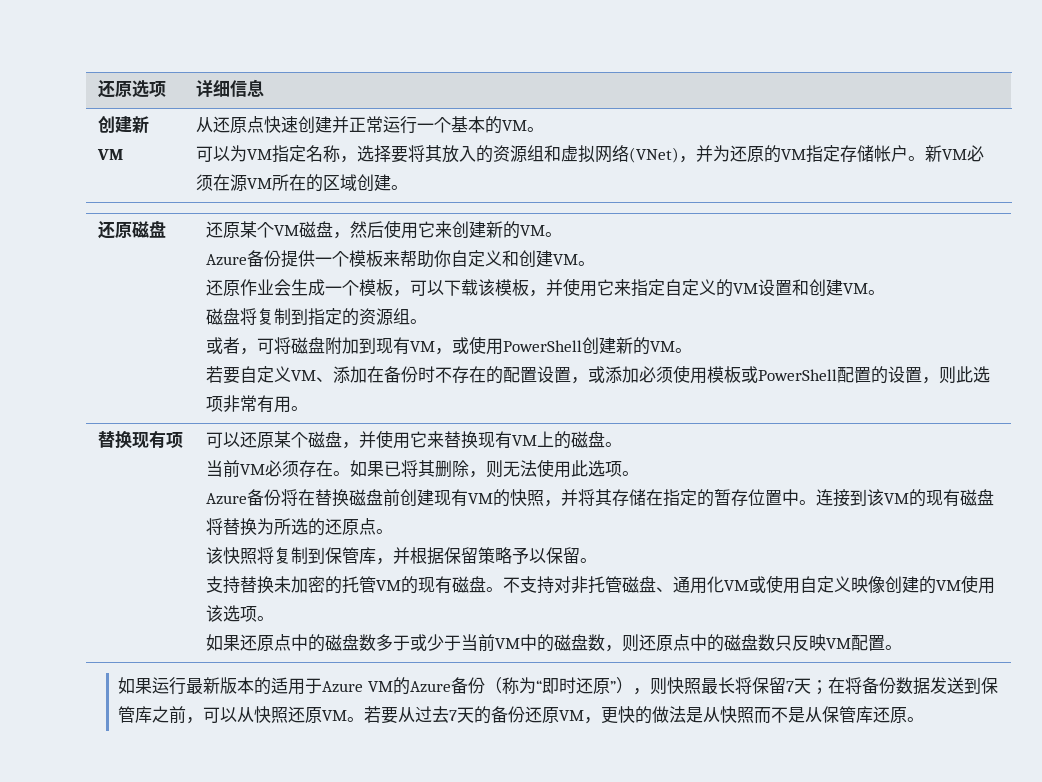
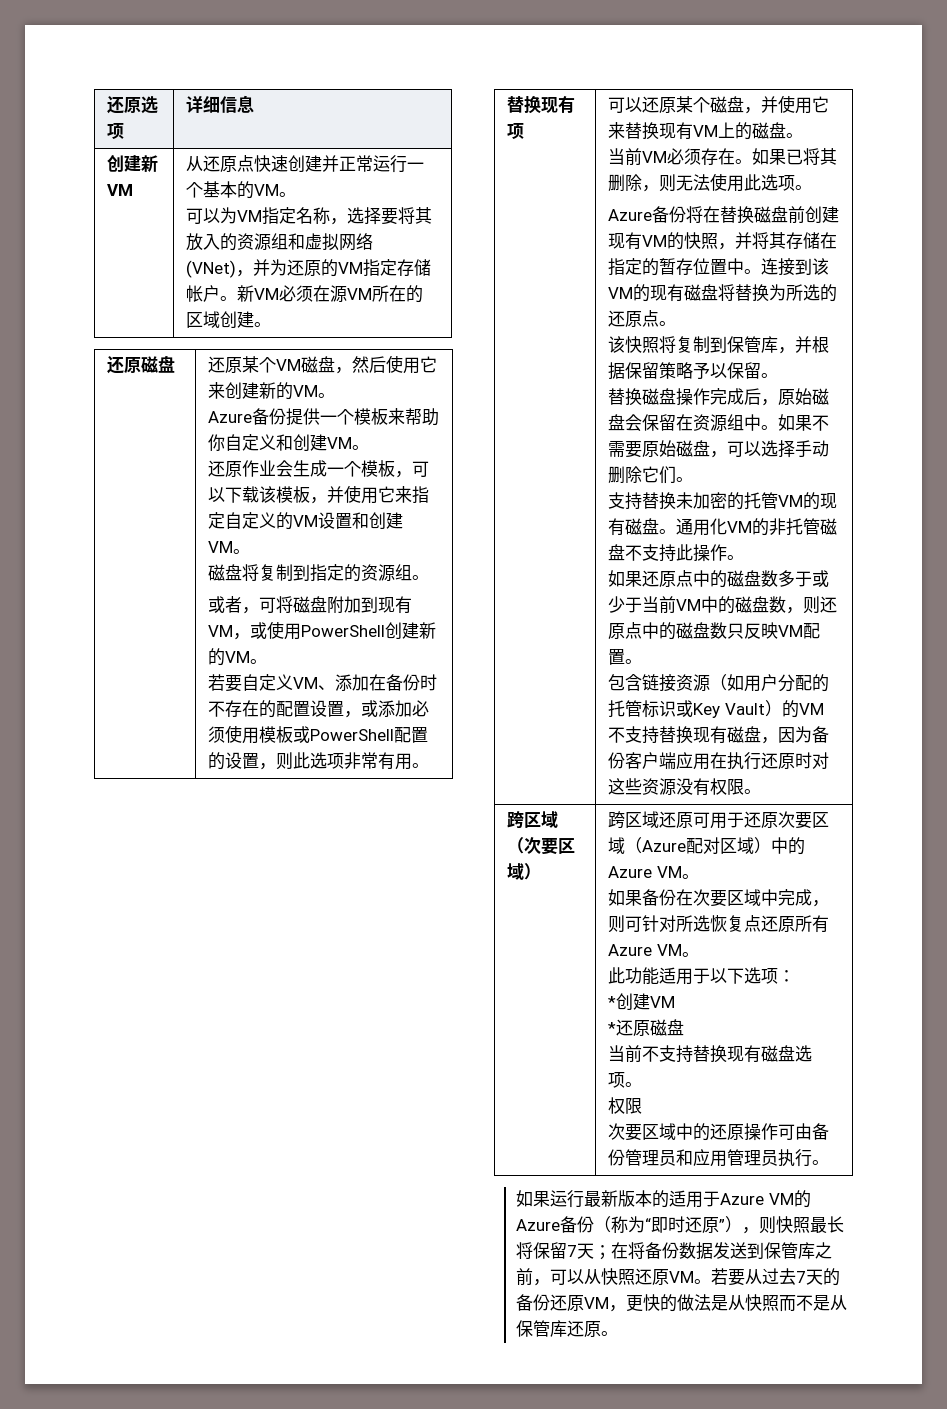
(597, 560) none -> [608,388,830,406] [608,414,830,432] [608,440,830,458] [608,466,694,484] // 替换磁盘操作完成后，原始磁盘会保留在资源组中。如果不需要原始磁盘，可以选择手动删除它们。
[502,575,995,594] [205,605,257,622] 不支持对非托管磁盘、通用化VM或使用自定义映像创建的VM使用该选项 -> [676,518,838,536] [608,544,728,562] 通用化VM的非托管磁盘不支持此操作
(902, 647) none -> [608,674,830,692] [608,700,825,718] [608,726,830,744] [608,752,830,770] [608,778,762,796] [507,811,559,829] [507,837,576,855] [507,863,542,880] [608,811,830,829] [608,837,806,855] [608,866,700,879] [608,889,830,907] [608,915,830,933] [608,944,700,957] [608,967,796,985] [608,993,676,1011] [608,1019,685,1036] [608,1045,813,1063] [608,1072,643,1088] [608,1097,643,1114] [608,1123,830,1141] [608,1149,830,1167] // 包含链接资源（如用户分配的托管标识或Key Vault）的VM不支持替换现有磁盘，因为备份客户端应用在执行还原时对这些资源没有权限。 // 跨区域（次要区域） | 跨区域还原可用于还原次要区域（Azure配对区域）中的Azure VM。 // 如果备份在次要区域中完成，则可针对所选恢复点还原所有Azure VM。 // 此功能适用于以下选项： // *创建VM // *还原磁盘 // 当前不支持替换现有磁盘选项。 // 权限 // 次要区域中的还原操作可由备份管理员和应用管理员执行。

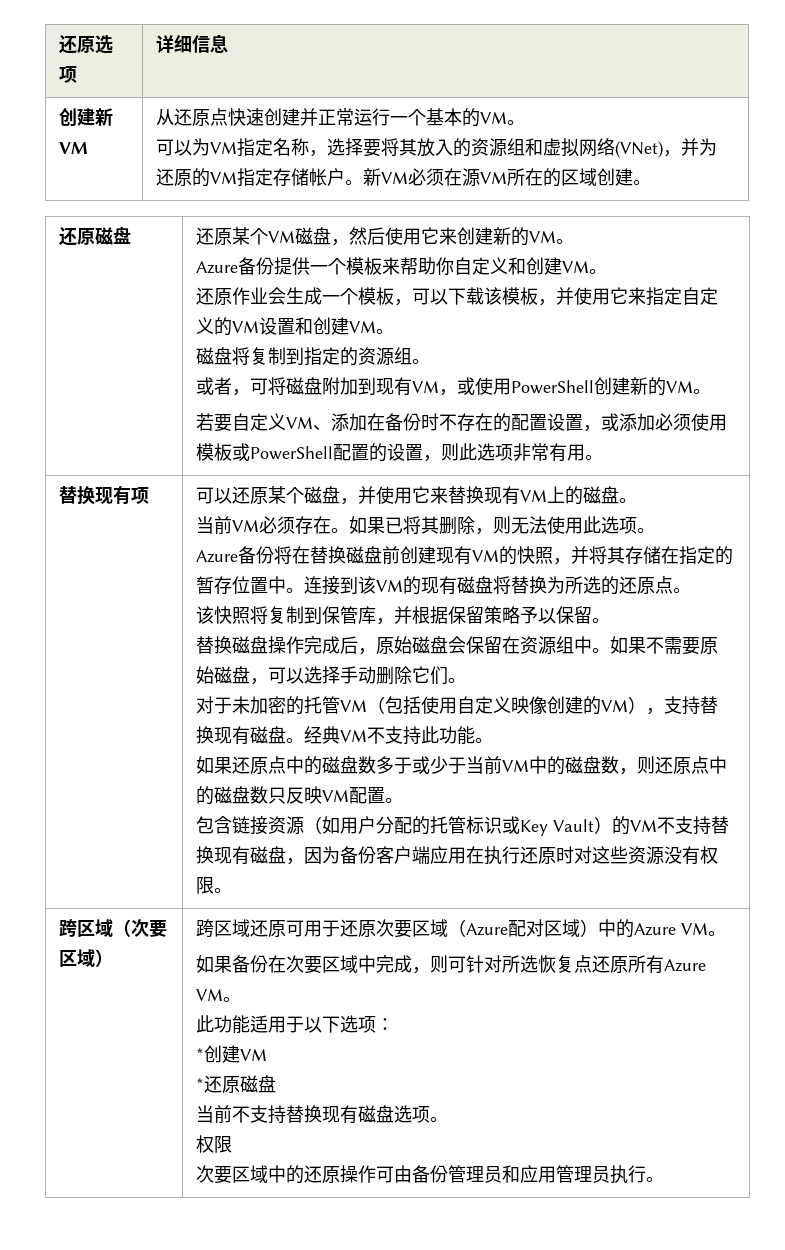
[608,492,677,510] 支持替换 -> [196,696,233,714] 对于
[803,492,838,510] [608,518,838,536] [608,544,626,561] 的现有磁盘。通用化VM的非托管磁盘 -> [367,696,719,715] [196,726,368,745] （包括使用自定义映像创建的VM），支持替换现有磁盘。经典VM
[693,544,728,562] 操作 -> [439,726,476,745] 功能
[515,1190,811,1208] [515,1216,844,1234] [515,1242,832,1260] [515,1268,840,1286] [515,1294,847,1312] [515,1320,618,1337] // 如果运行最新版本的适用于Azure VM的Azure备份（称为“即时还原”），则快照最长将保留7天；在将备份数据发送到保管库之前，可以从快照还原VM。若要从过去7天的备份还原VM，更快的做法是从快照而不是从保管库还原。 -> (665, 1179) none

